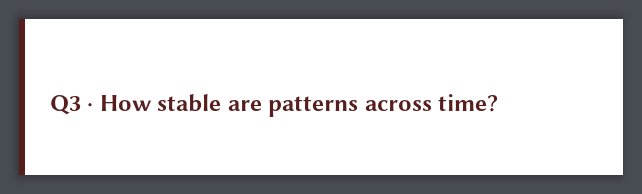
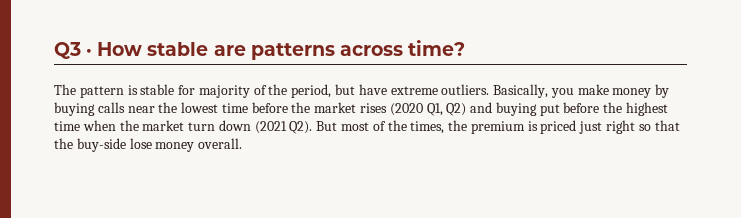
(499, 103) none -> [54,84,670,98] [54,102,669,116] [54,120,680,134] [54,138,243,152] // The pattern is stable for majority of the period, but have extreme outliers. Basically, you make money by buying calls near the lowest time before the market rises (2020 Q1, Q2) and buying put before the highest time when the market turn down (2021 Q2). But most of the times, the premium is priced just right so that the buy-side lose money overall.

